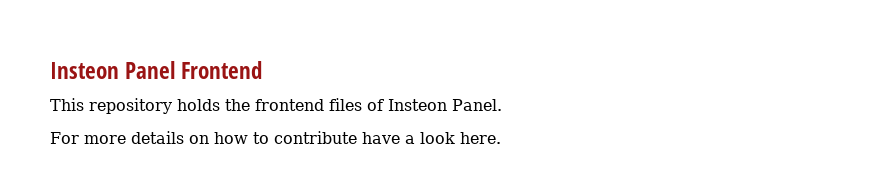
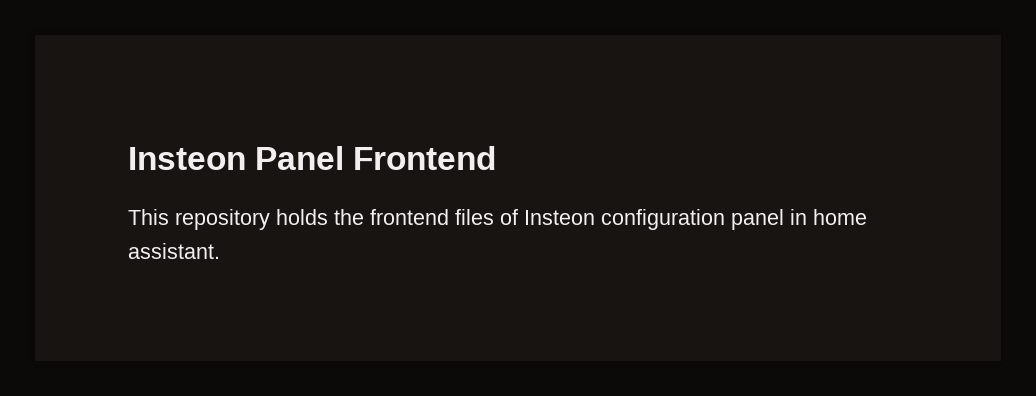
[452,99,502,111] [50,131,501,144] Panel. // For more details on how to contribute have a look here. -> [601,209,867,230] [128,243,220,259] configuration panel in home assistant.

